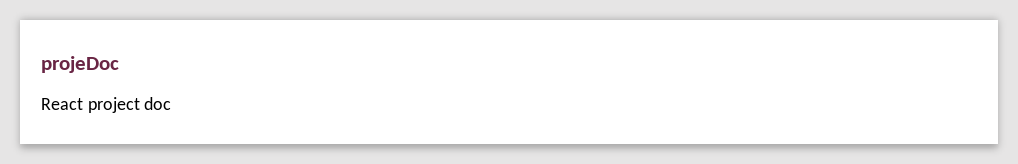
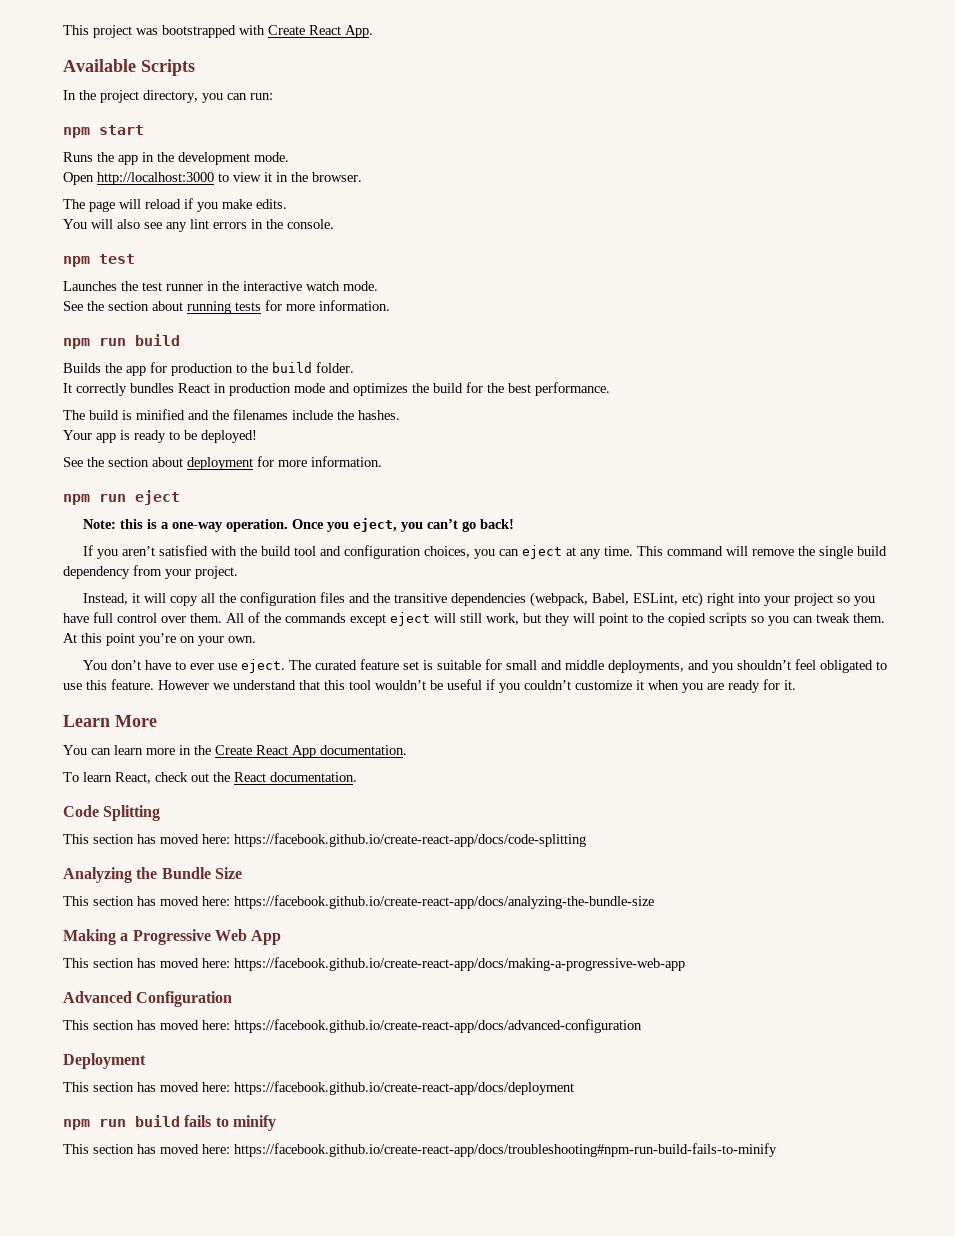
[41,56,119,73] [41,97,172,113] projeDoc // React project doc -> [63,25,373,38] [63,59,195,76] [63,90,273,103] [63,125,144,138] [63,152,289,165] [63,172,362,185] [63,198,287,212] [63,219,334,232] [63,254,135,267] [63,281,378,291] [63,300,390,314] [63,334,180,349] [63,362,354,376] [63,382,610,396] [63,409,400,420] [63,430,257,443] [63,456,382,470] [63,490,180,505] [83,518,515,532] [83,545,888,559] [63,565,238,579] [83,592,876,607] [63,612,885,626] [63,633,256,646] [83,659,888,673] [63,679,796,693] [63,715,157,727] [63,745,407,758] [63,772,357,784] [63,805,161,821] [63,833,586,847] [63,867,242,883] [63,895,654,909] [63,929,282,945] [63,957,685,971] [63,991,233,1007] [63,1019,642,1033] [63,1053,146,1069] [63,1081,574,1095] [63,1115,276,1131] [63,1143,777,1157] This project was bootstrapped with Create React App. // Available Scripts // In the project directory, you can run: // npm start // Runs the app in the development mode. // Open http://localhost:3000 to view it in the browser. // The page will reload if you make edits. // You will also see any lint errors in the console. // npm test // Launches the test runner in the interactive watch mode. // See the section about running tests for more information. // npm run build // Builds the app for production to the build folder. // It correctly bundles React in production mode and optimizes the build for the best performance. // The build is minified and the filenames include the hashes. // Your app is ready to be deployed! // See the section about deployment for more information. // npm run eject // Note: this is a one-way operation. Once you eject, you can’t go back! // If you aren’t satisfied with the build tool and configuration choices, you can eject at any time. This command will remove the single build dependency from your project. // Instead, it will copy all the configuration files and the transitive dependencies (webpack, Babel, ESLint, etc) right into your project so you have full control over them. All of the commands except eject will still work, but they will point to the copied scripts so you can tweak them. At this point you’re on your own. // You don’t have to ever use eject. The curated feature set is suitable for small and middle deployments, and you shouldn’t feel obligated to use this feature. However we understand that this tool wouldn’t be useful if you couldn’t customize it when you are ready for it. // Learn More // You can learn more in the Create React App documentation. // To learn React, check out the React documentation. // Code Splitting // This section has moved here: https://facebook.github.io/create-react-app/docs/code-splitting // Analyzing the Bundle Size // This section has moved here: https://facebook.github.io/create-react-app/docs/analyzing-the-bundle-size // Making a Progressive Web App // This section has moved here: https://facebook.github.io/create-react-app/docs/making-a-progressive-web-app // Advanced Configuration // This section has moved here: https://facebook.github.io/create-react-app/docs/advanced-configuration // Deployment // This section has moved here: https://facebook.github.io/create-react-app/docs/deployment // npm run build fails to minify // This section has moved here: https://facebook.github.io/create-react-app/docs/troubleshooting#npm-run-build-fails-to-minify

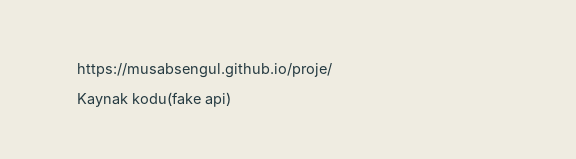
[63,25,373,38] [63,59,195,76] [63,90,273,103] [63,125,144,138] [63,152,289,165] [63,172,362,185] [63,198,287,212] [63,219,334,232] [63,254,135,267] [63,281,378,291] [63,300,390,314] [63,334,180,349] [63,362,354,376] [63,382,610,396] [63,409,400,420] [63,430,257,443] [63,456,382,470] [63,490,180,505] [83,518,515,532] [83,545,888,559] [63,565,238,579] [83,592,876,607] [63,612,885,626] [63,633,256,646] [83,659,888,673] [63,679,796,693] [63,715,157,727] [63,745,407,758] [63,772,357,784] [63,805,161,821] [63,833,586,847] [63,867,242,883] [63,895,654,909] [63,929,282,945] [63,957,685,971] [63,991,233,1007] [63,1019,642,1033] [63,1053,146,1069] [63,1081,574,1095] [63,1115,276,1131] [63,1143,777,1157] This project was bootstrapped with Create React App. // Available Scripts // In the project directory, you can run: // npm start // Runs the app in the development mode. // Open http://localhost:3000 to view it in the browser. // The page will reload if you make edits. // You will also see any lint errors in the console. // npm test // Launches the test runner in the interactive watch mode. // See the section about running tests for more information. // npm run build // Builds the app for production to the build folder. // It correctly bundles React in production mode and optimizes the build for the best performance. // The build is minified and the filenames include the hashes. // Your app is ready to be deployed! // See the section about deployment for more information. // npm run eject // Note: this is a one-way operation. Once you eject, you can’t go back! // If you aren’t satisfied with the build tool and configuration choices, you can eject at any time. This command will remove the single build dependency from your project. // Instead, it will copy all the configuration files and the transitive dependencies (webpack, Babel, ESLint, etc) right into your project so you have full control over them. All of the commands except eject will still work, but they will point to the copied scripts so you can tweak them. At this point you’re on your own. // You don’t have to ever use eject. The curated feature set is suitable for small and middle deployments, and you shouldn’t feel obligated to use this feature. However we understand that this tool wouldn’t be useful if you couldn’t customize it when you are ready for it. // Learn More // You can learn more in the Create React App documentation. // To learn React, check out the React documentation. // Code Splitting // This section has moved here: https://facebook.github.io/create-react-app/docs/code-splitting // Analyzing the Bundle Size // This section has moved here: https://facebook.github.io/create-react-app/docs/analyzing-the-bundle-size // Making a Progressive Web App // This section has moved here: https://facebook.github.io/create-react-app/docs/making-a-progressive-web-app // Advanced Configuration // This section has moved here: https://facebook.github.io/create-react-app/docs/advanced-configuration // Deployment // This section has moved here: https://facebook.github.io/create-react-app/docs/deployment // npm run build fails to minify // This section has moved here: https://facebook.github.io/create-react-app/docs/troubleshooting#npm-run-build-fails-to-minify -> [77,63,332,78] [77,92,231,107] https://musabsengul.github.io/proje/ // Kaynak kodu(fake api)

